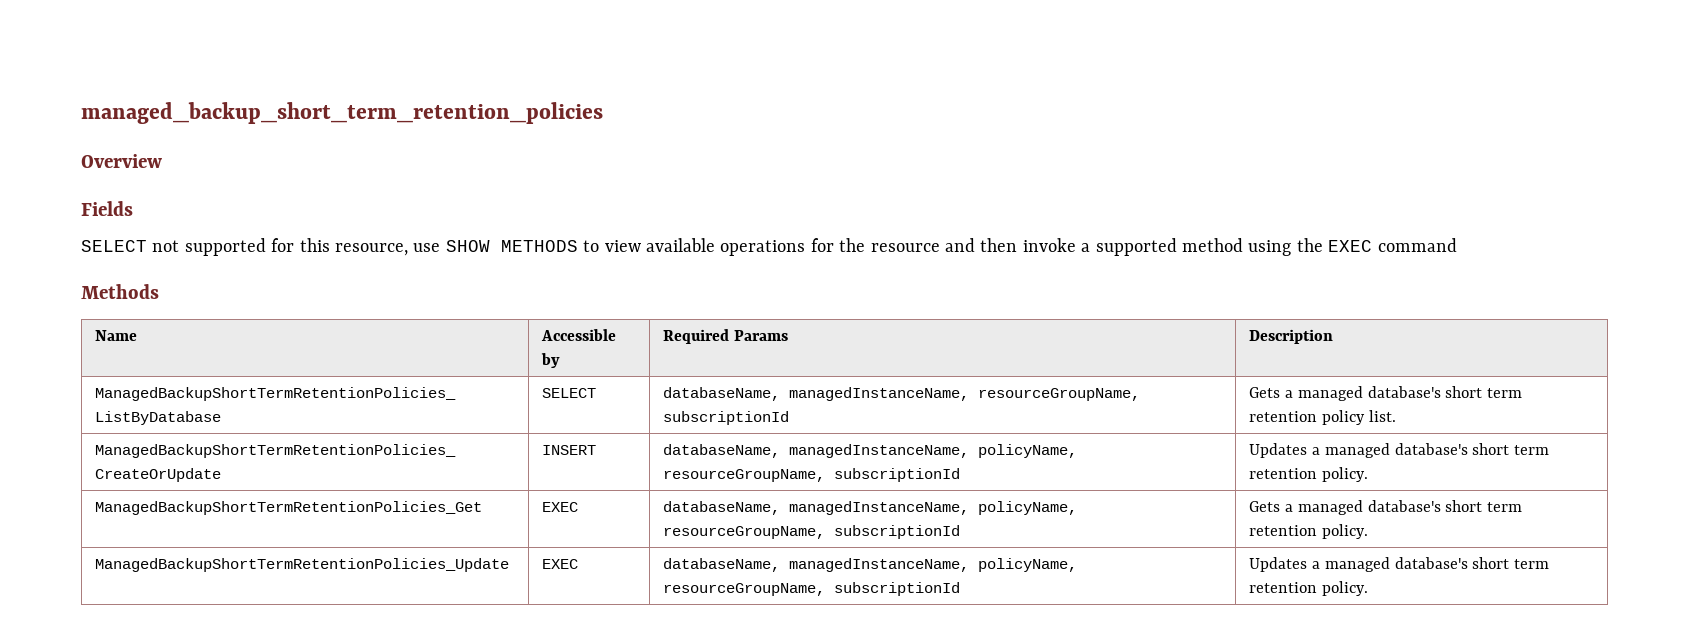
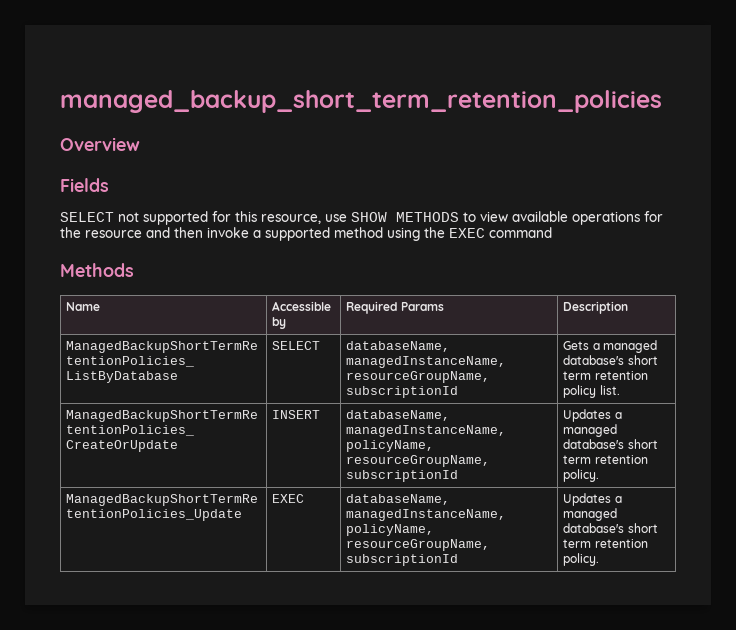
[95,501,483,515] [542,502,579,512] [663,501,1078,515] [663,525,961,539] [1249,500,1523,515] [1249,524,1368,539] // ManagedBackupShortTermRetentionPolicies_Get | EXEC | databaseName, managedInstanceName, policyName, resourceGroupName, subscriptionId | Gets a managed database's short term retention policy. -> (600, 475) none

